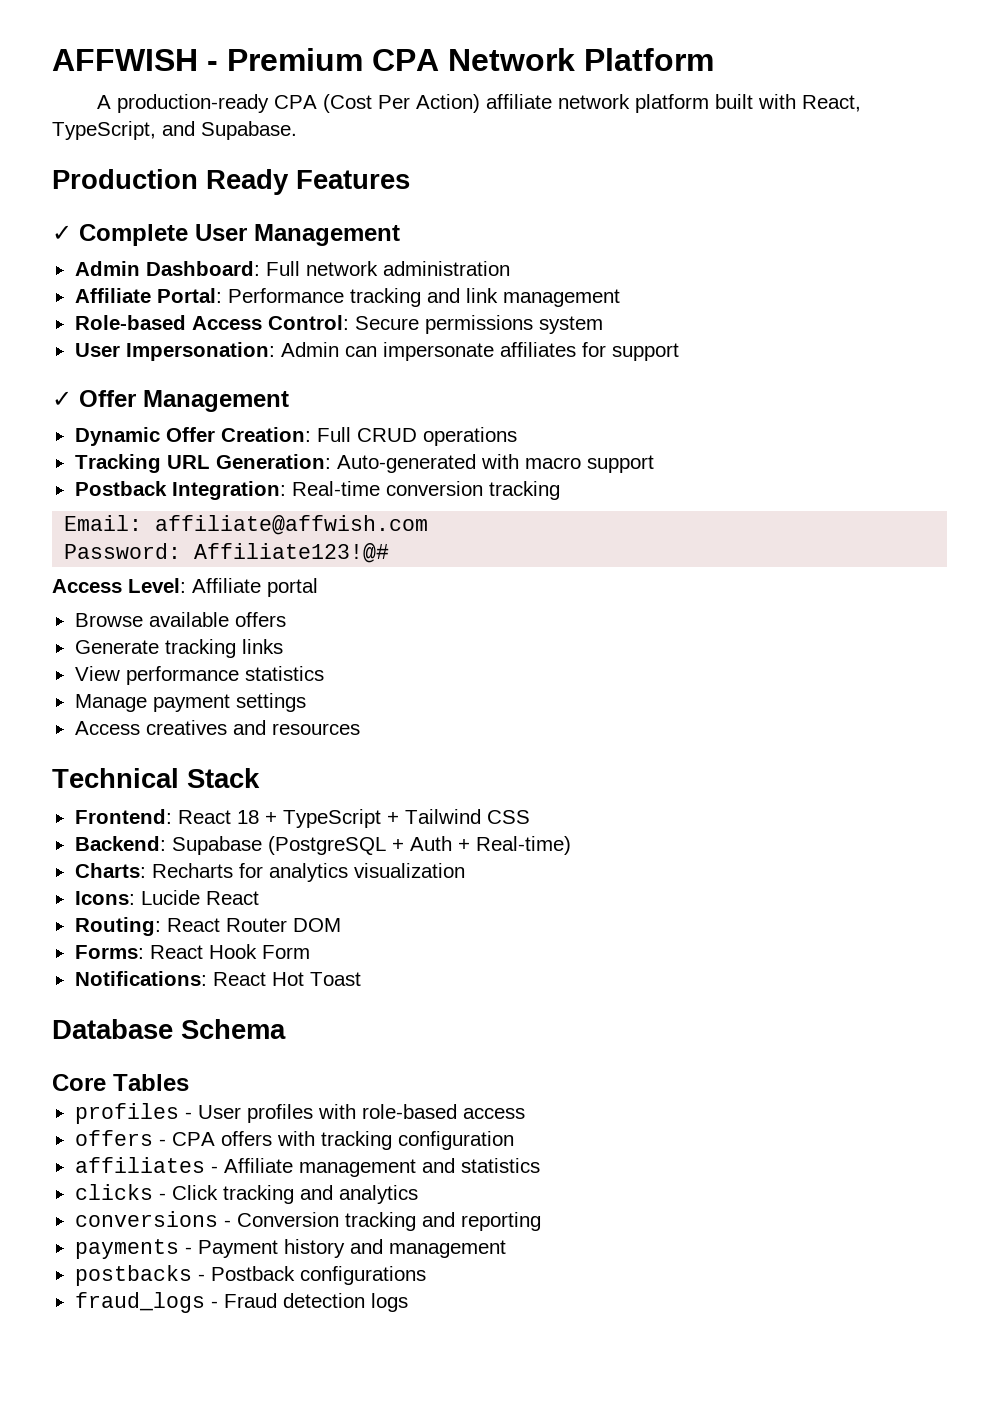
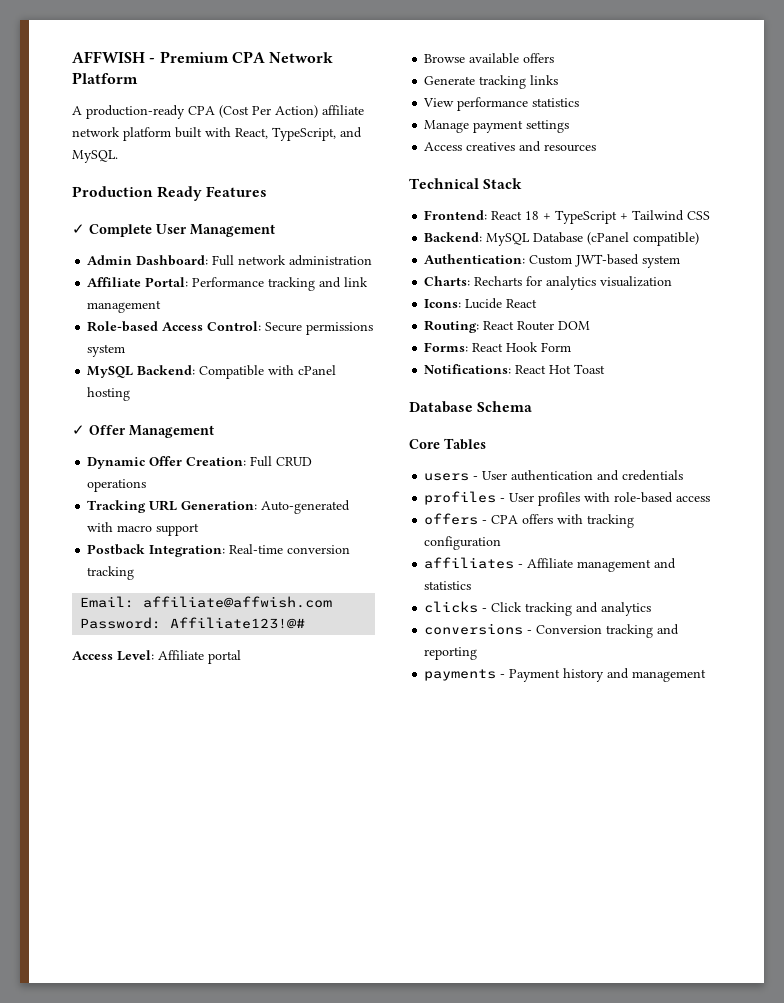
[201,121,297,140] Supabase. -> [72,150,118,163] MySQL.
[74,342,679,361] User Impersonation: Admin can impersonate affiliates for support -> [87,365,337,379] [87,387,131,401] MySQL Backend: Compatible with cPanel hosting
[171,836,571,855] Supabase (PostgreSQL + Auth + Real-time) -> [486,232,700,246] [424,254,681,268] MySQL Database (cPanel compatible) // Authentication: Custom JWT-based system
(189, 1082) none -> [424,470,684,481] // users - User authentication and credentials
[74,1265,426,1286] [74,1292,408,1313] // postbacks - Postback configurations // fraud_logs - Fraud detection logs -> (707, 675) none

